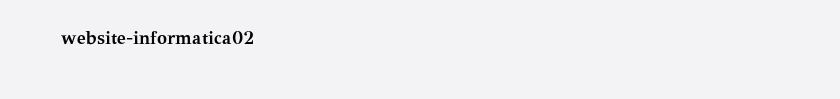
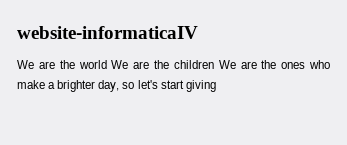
[61,31,254,45] website-informatica02 -> [17,26,198,39] [17,60,330,69] [17,80,216,92] website-informaticaIV // We are the world We are the children We are the ones who make a brighter day, so let's start giving

